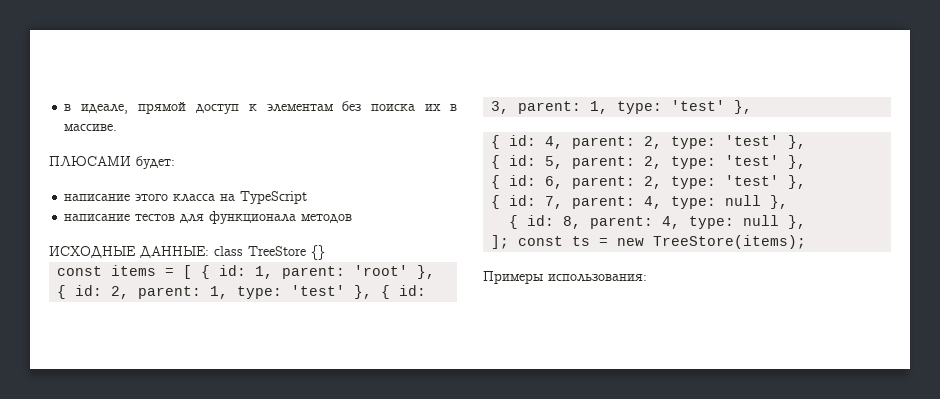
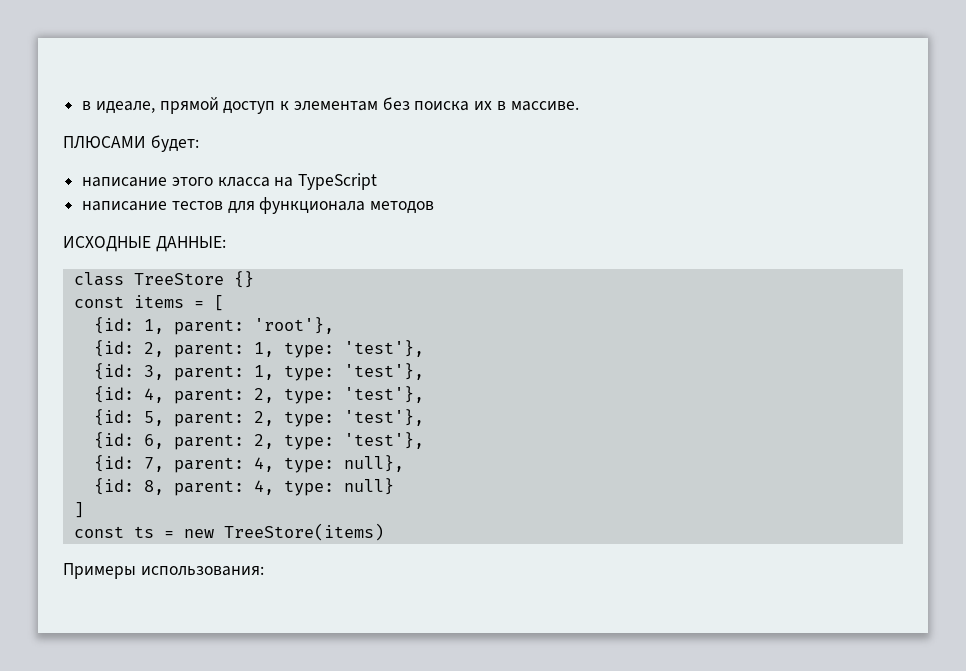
(209, 252) none -> (226, 244) //
[201,265,436,279] [57,285,427,299] [491,100,753,114] [491,135,807,149] [491,155,807,169] [491,175,807,189] [491,195,789,209] [509,215,555,229] { id: 1, parent: 'root' }, { id: 2, parent: 1, type: 'test' }, { id: 3, parent: 1, type: 'test' }, // { id: 4, parent: 2, type: 'test' }, // { id: 5, parent: 2, type: 'test' }, // { id: 6, parent: 2, type: 'test' }, // { id: 7, parent: 4, type: null }, // { id: -> [93,317,334,335] [93,340,424,358] [93,363,424,381] [93,386,424,404] [93,409,424,427] [93,432,424,450] [93,455,404,473] [93,478,134,495] // {id: 1, parent: 'root'}, // {id: 2, parent: 1, type: 'test'}, // {id: 3, parent: 1, type: 'test'}, // {id: 4, parent: 2, type: 'test'}, // {id: 5, parent: 2, type: 'test'}, // {id: 6, parent: 2, type: 'test'}, // {id: 7, parent: 4, type: null}, // {id:
[743,215,807,229] [491,235,510,249] null }, // ]; -> [343,478,394,495] [73,502,84,518] null} // ] //
[653,235,807,249] TreeStore(items); -> [223,523,384,541] TreeStore(items)

